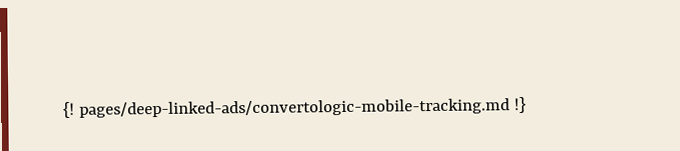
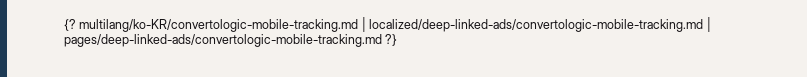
[63,96,526,119] {! pages/deep-linked-ads/convertologic-mobile-tracking.md !} -> [64,17,711,32] [64,34,398,47] {? multilang/ko-KR/convertologic-mobile-tracking.md | localized/deep-linked-ads/convertologic-mobile-tracking.md | pages/deep-linked-ads/convertologic-mobile-tracking.md ?}

